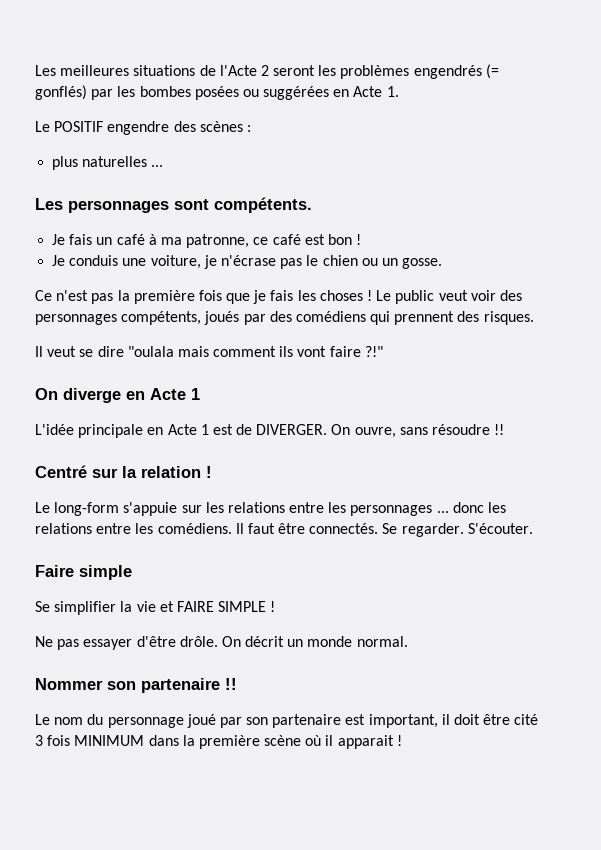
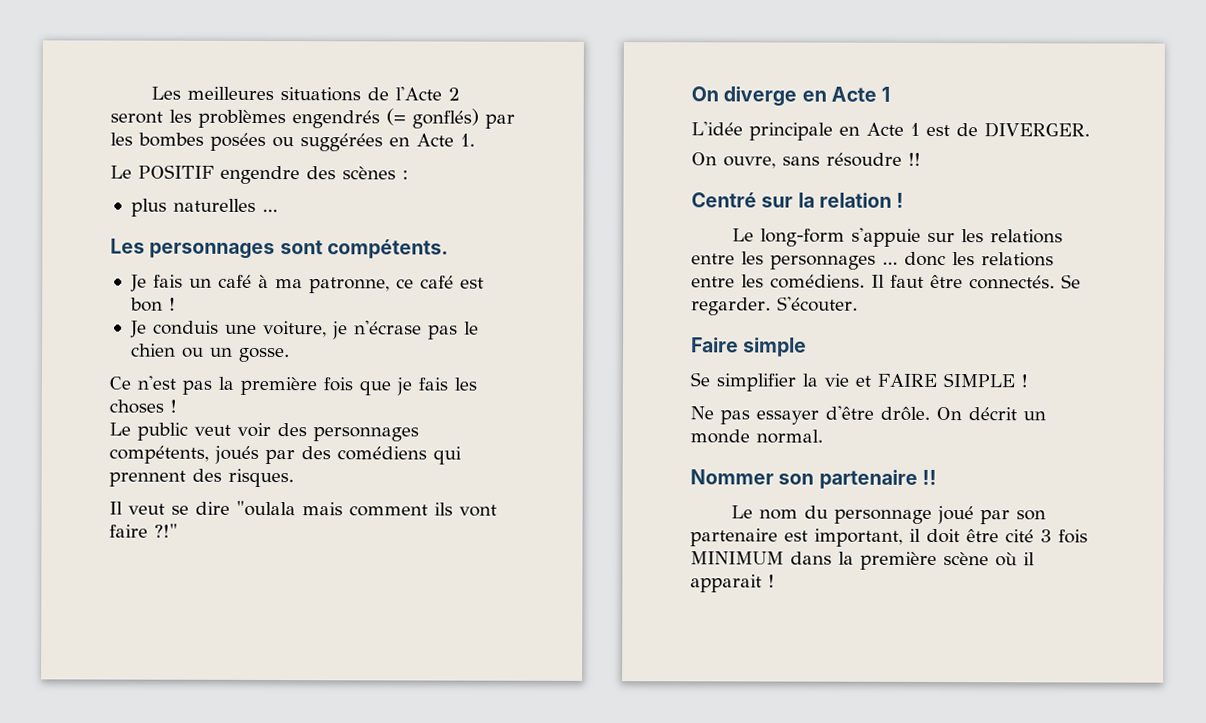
(373, 295) none -> (177, 406) //
(328, 429) none -> (1090, 130) //

